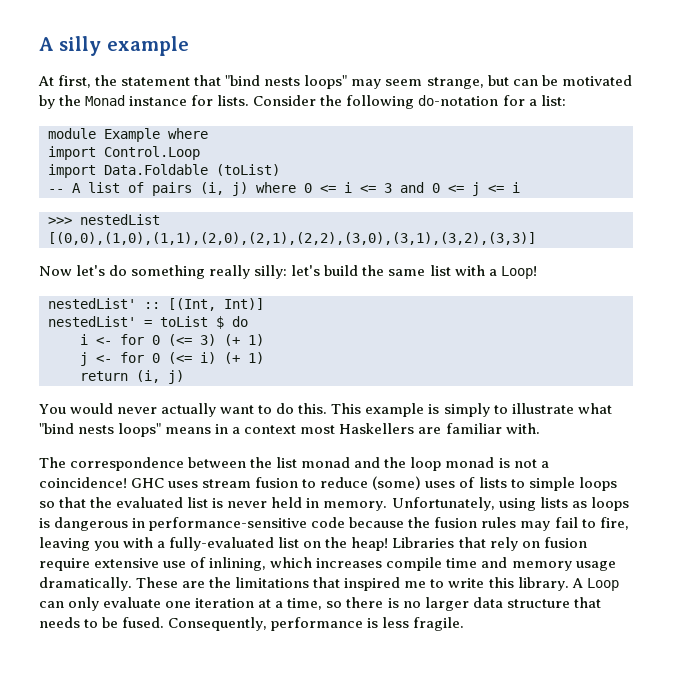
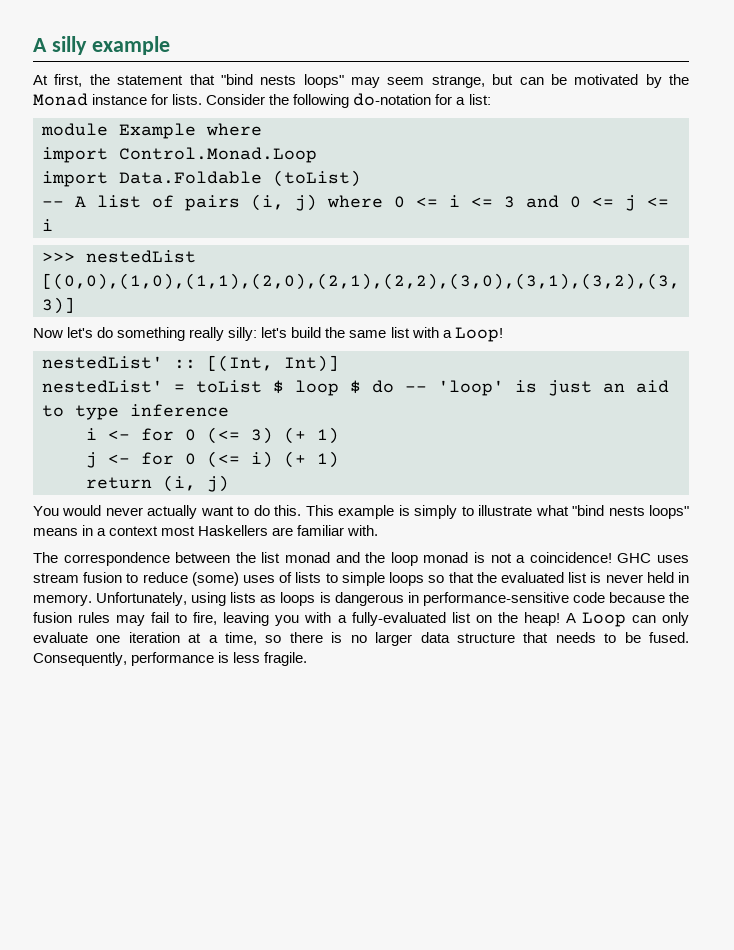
[104,146,200,160] Control.Loop -> [119,147,317,163] Control.Monad.Loop
[232,316,248,327] do -> [295,380,669,396] [42,404,229,420] loop $ do -- 'loop' is just an aid to type inference
[392,537,587,551] [39,557,616,571] [39,577,569,591] Libraries that rely on fusion require extensive use of inlining, which increases compile time and memory usage dramatically. These are the limitations that inspired me to write this library. -> (560, 619) none

